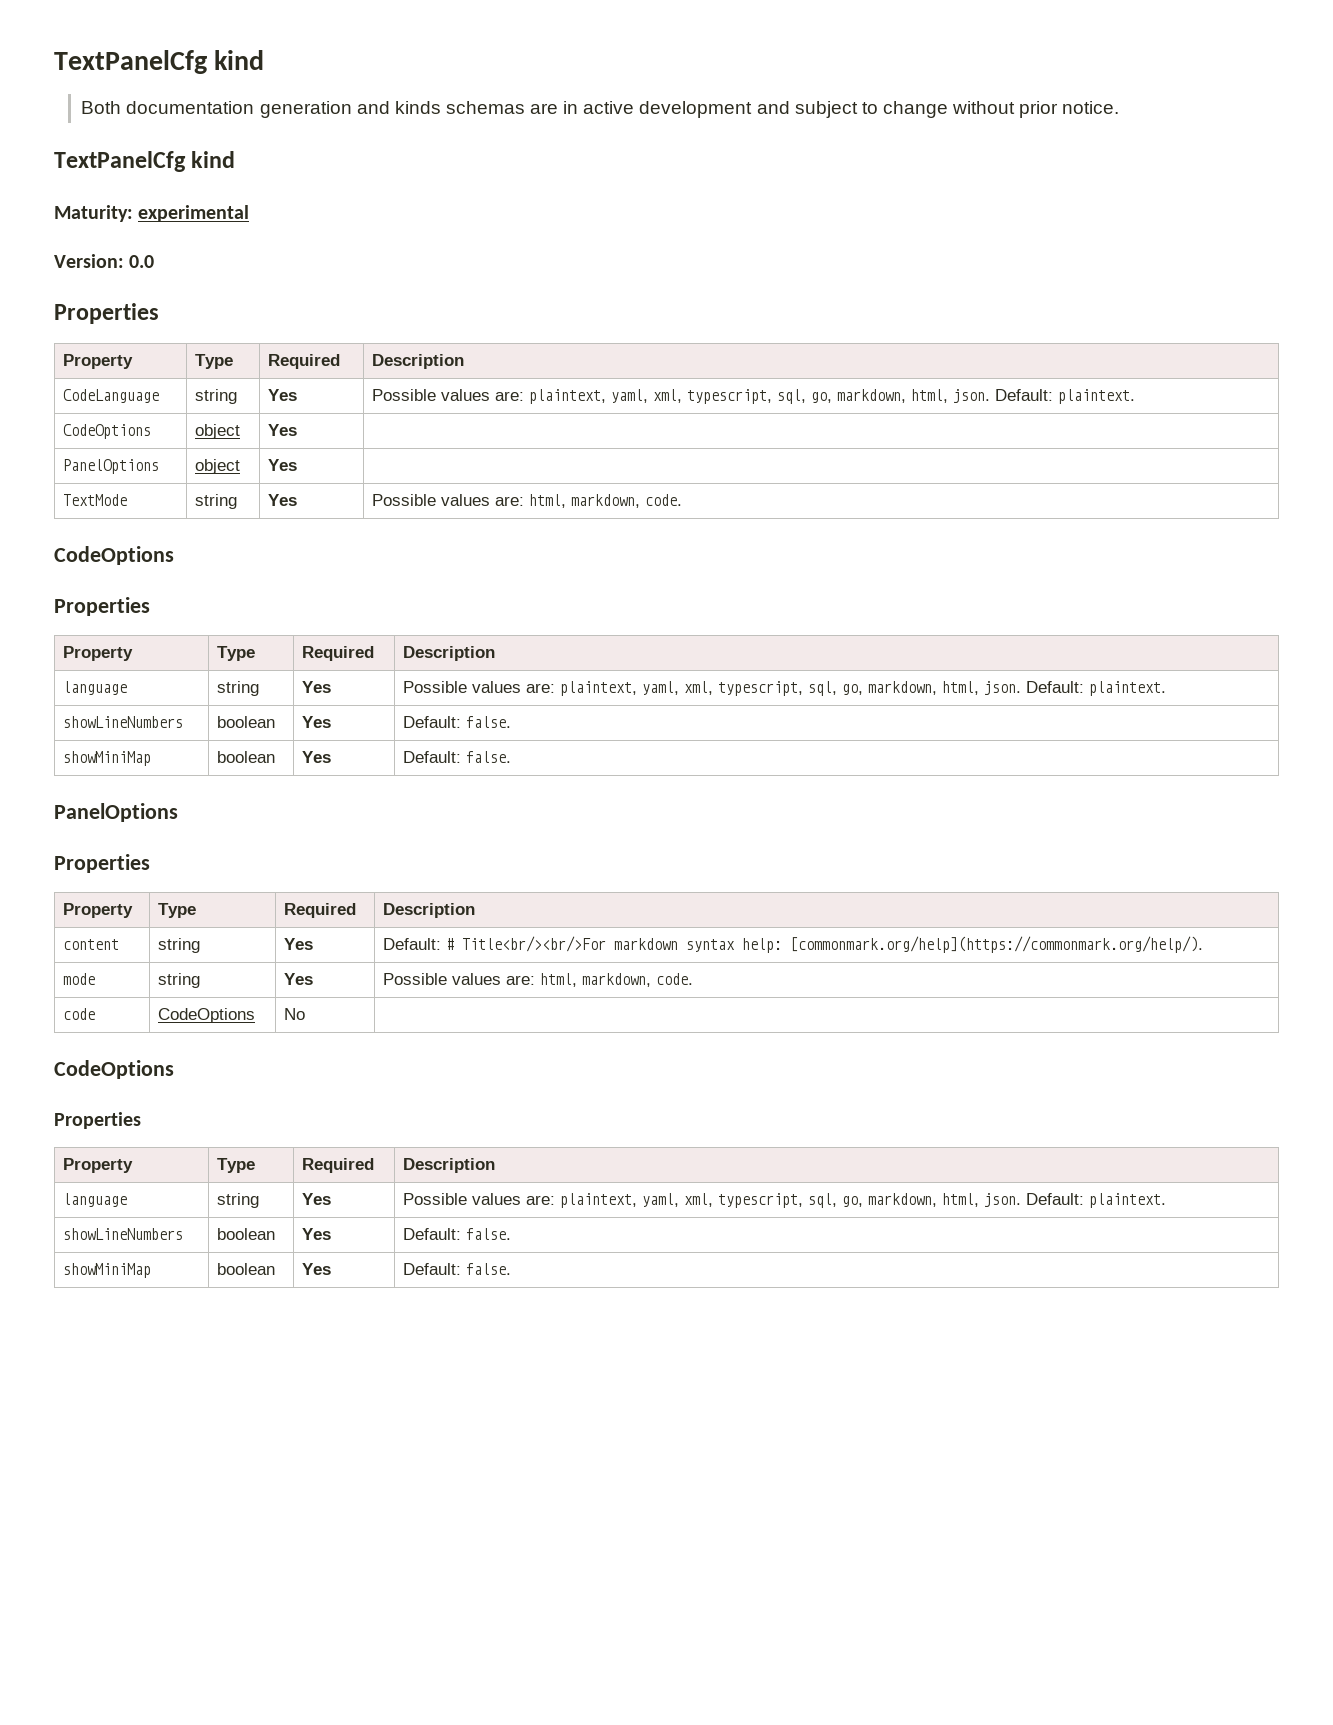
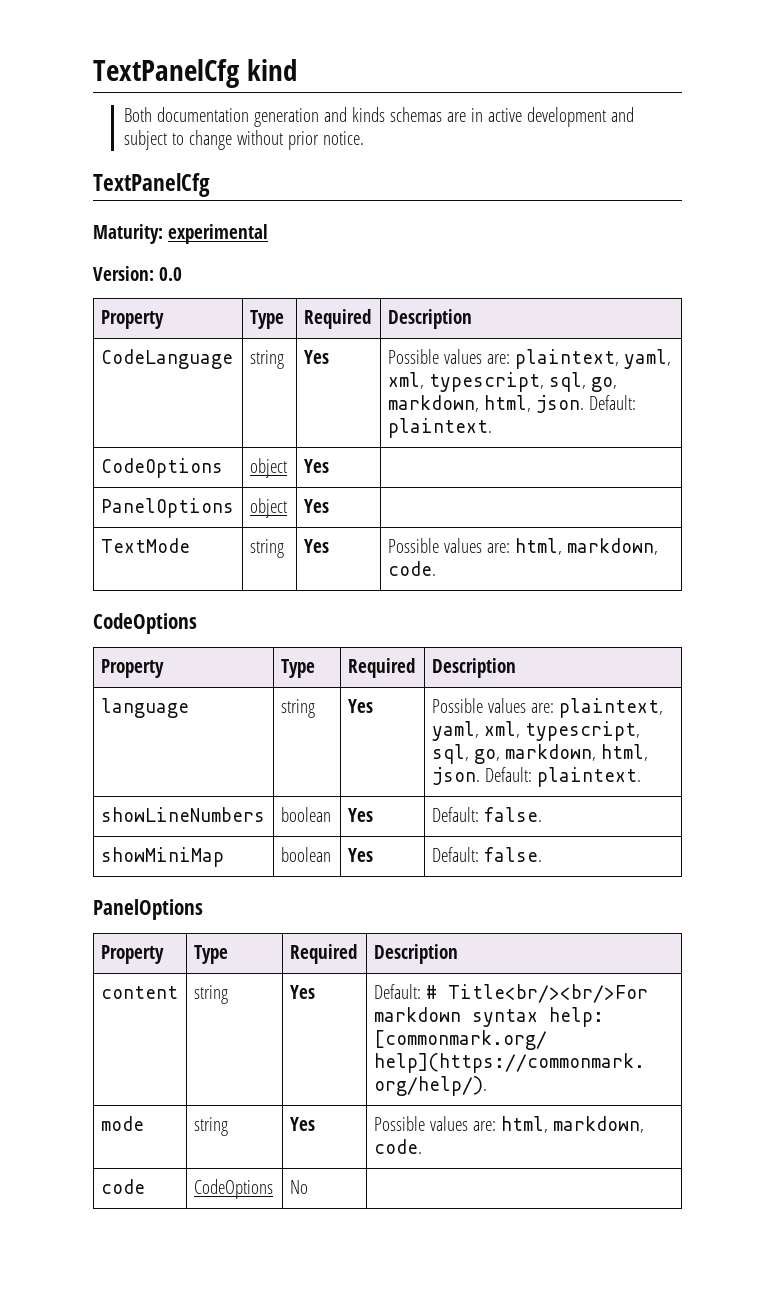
[191,151,236,168] kind -> (210, 185) none
[54,303,159,324] // Properties -> (182, 274) none
[54,597,150,616] // Properties -> (197, 623) none
[54,854,150,873] // Properties -> (203, 909) none
[54,1060,174,1079] [54,1112,141,1129] [62,1158,133,1173] [216,1158,255,1173] [301,1158,374,1173] [402,1158,495,1173] [62,1193,127,1207] [216,1193,259,1208] [301,1193,331,1205] [402,1193,1166,1208] [62,1228,183,1240] [216,1228,275,1240] [301,1228,331,1240] [402,1228,511,1240] [62,1263,151,1278] [216,1263,275,1275] [301,1263,331,1275] [402,1263,511,1275] // CodeOptions // Properties // Property | Type | Required | Description // language | string | Yes | Possible values are: plaintext, yaml, xml, typescript, sql, go, markdown, html, json. Default: plaintext. // showLineNumbers | boolean | Yes | Default: false. // showMiniMap | boolean | Yes | Default: false. -> (308, 1187) none

